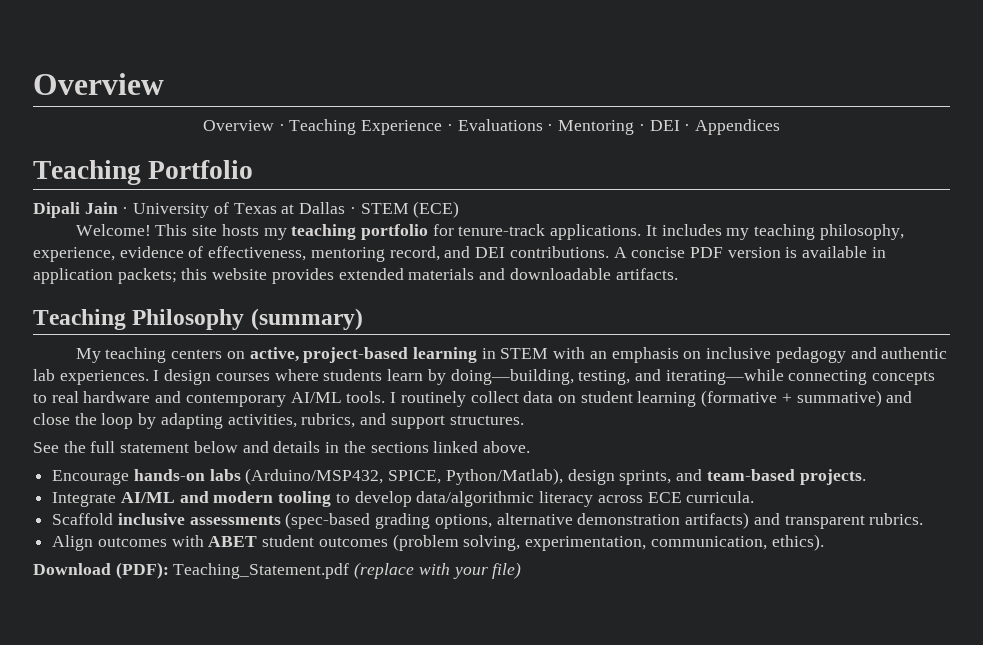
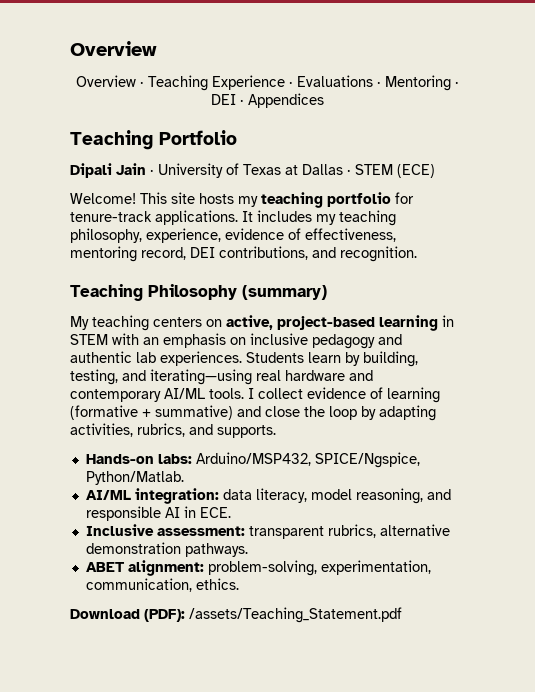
[444,246,886,258] [33,268,678,284] and DEI contributions. A concise PDF version is available in application packets; this website provides extended materials and downloadable artifacts. -> [190,246,417,262] DEI contributions, and recognition.
[153,369,383,385] I design courses where students -> [246,352,304,363] Students
[450,369,574,385] doing—building, -> [363,351,418,367] building,
[665,369,936,385] [33,393,47,403] iterating—while connecting concepts to -> [150,369,252,385] iterating—using
[400,391,633,407] routinely collect data on student -> [258,387,383,399] collect evidence of
[390,415,524,429] [33,441,530,453] [52,468,866,485] [52,491,755,507] [52,512,924,529] [52,534,521,551] support structures. // See the full statement below and details in the sections linked above. // Encourage hands-on labs (Arduino/MSP432, SPICE, Python/Matlab), design sprints, and team-based projects. // Integrate AI/ML and modern tooling to develop data/algorithmic literacy across ECE curricula. // Scaffold inclusive assessments (spec-based grading options, alternative demonstration artifacts) and transparent rubrics. // Align outcomes with ABET student outcomes (problem solving, -> [217,425,276,438] [85,452,420,468] [85,471,184,485] [85,488,451,504] [85,506,231,521] [85,524,450,539] [85,542,248,557] [85,560,317,576] supports. // Hands-on labs: Arduino/MSP432, SPICE/Ngspice, Python/Matlab. // AI/ML integration: data literacy, model reasoning, and responsible AI in ECE. // Inclusive assessment: transparent rubrics, alternative demonstration pathways. // ABET alignment: problem-solving,
[771,534,824,551] ethics). -> [195,578,239,590] ethics.
[173,562,522,579] Teaching_Statement.pdf (replace with your file) -> [189,607,402,623] /assets/Teaching_Statement.pdf

